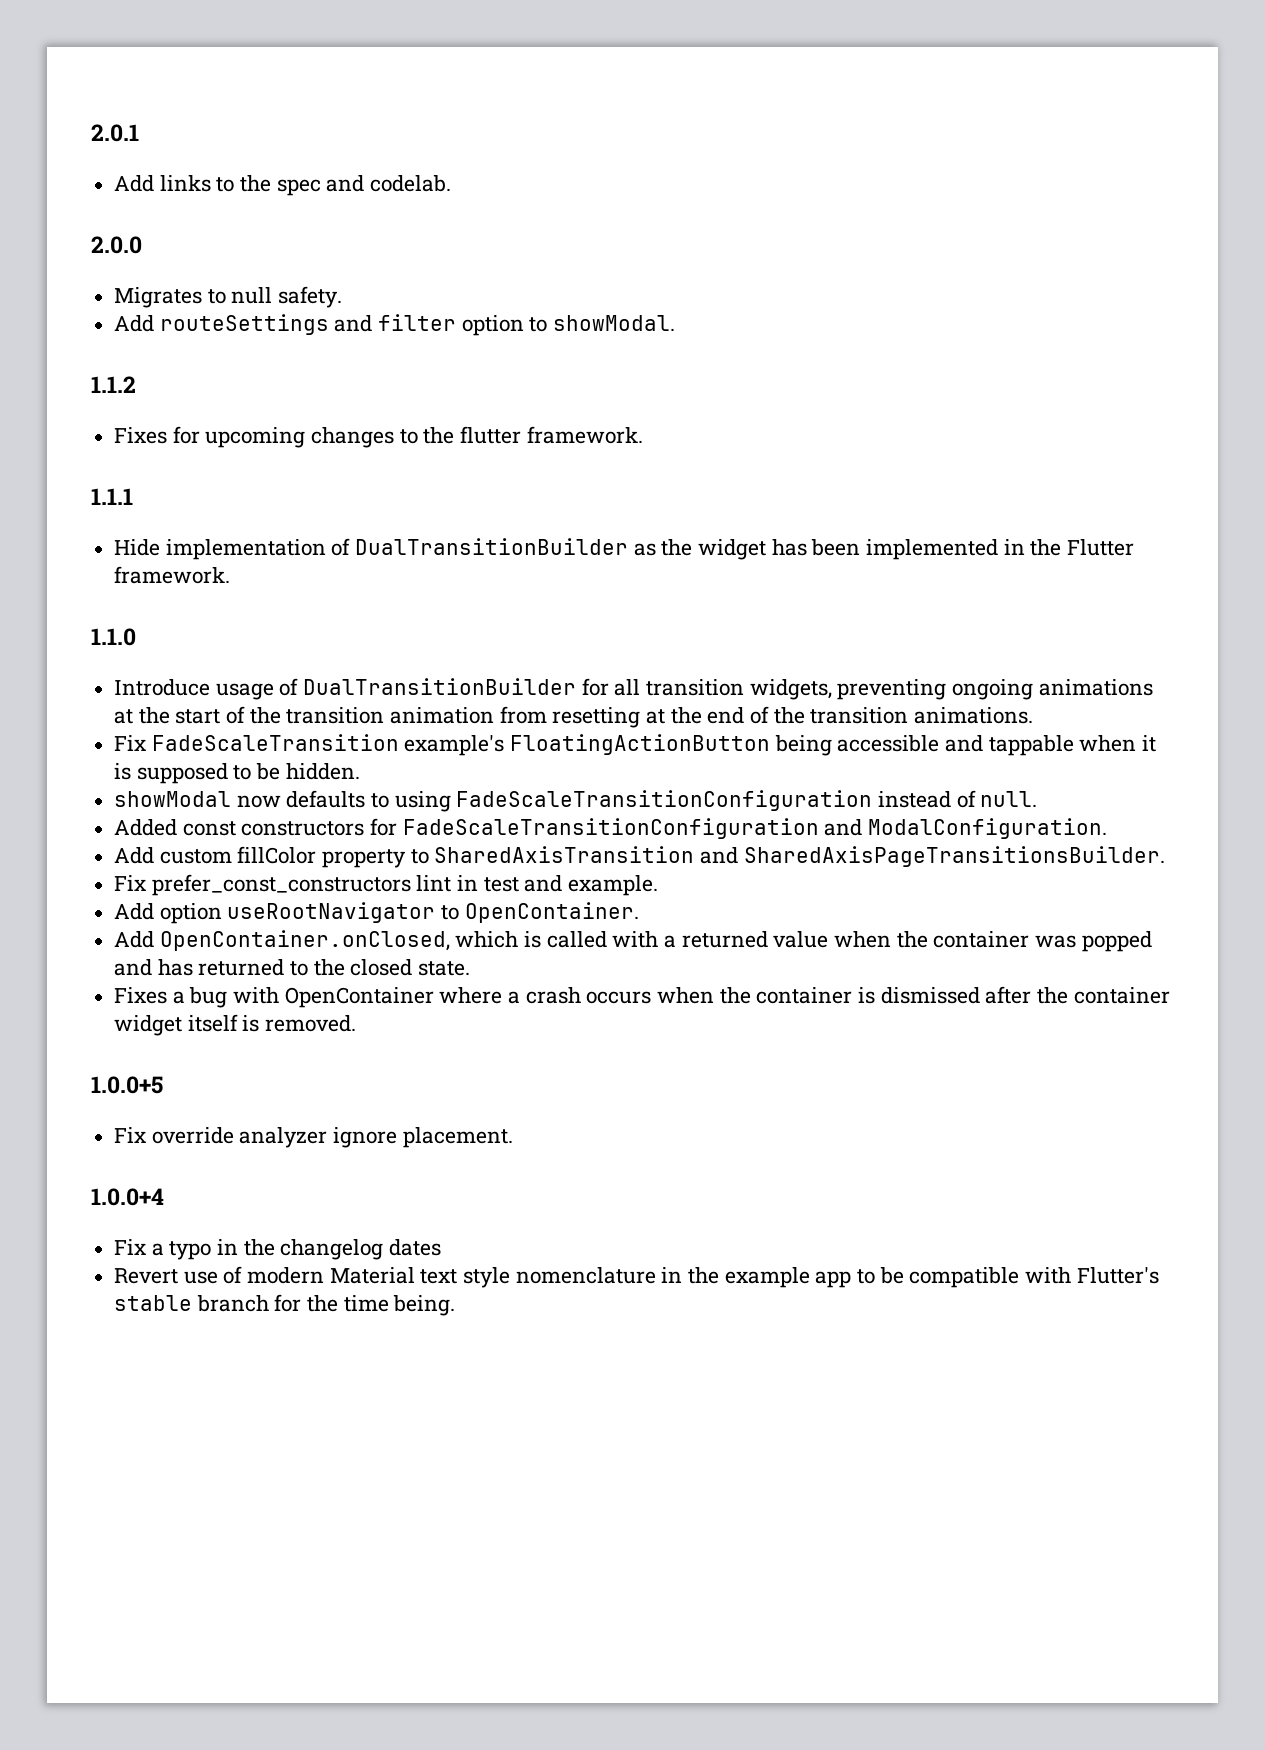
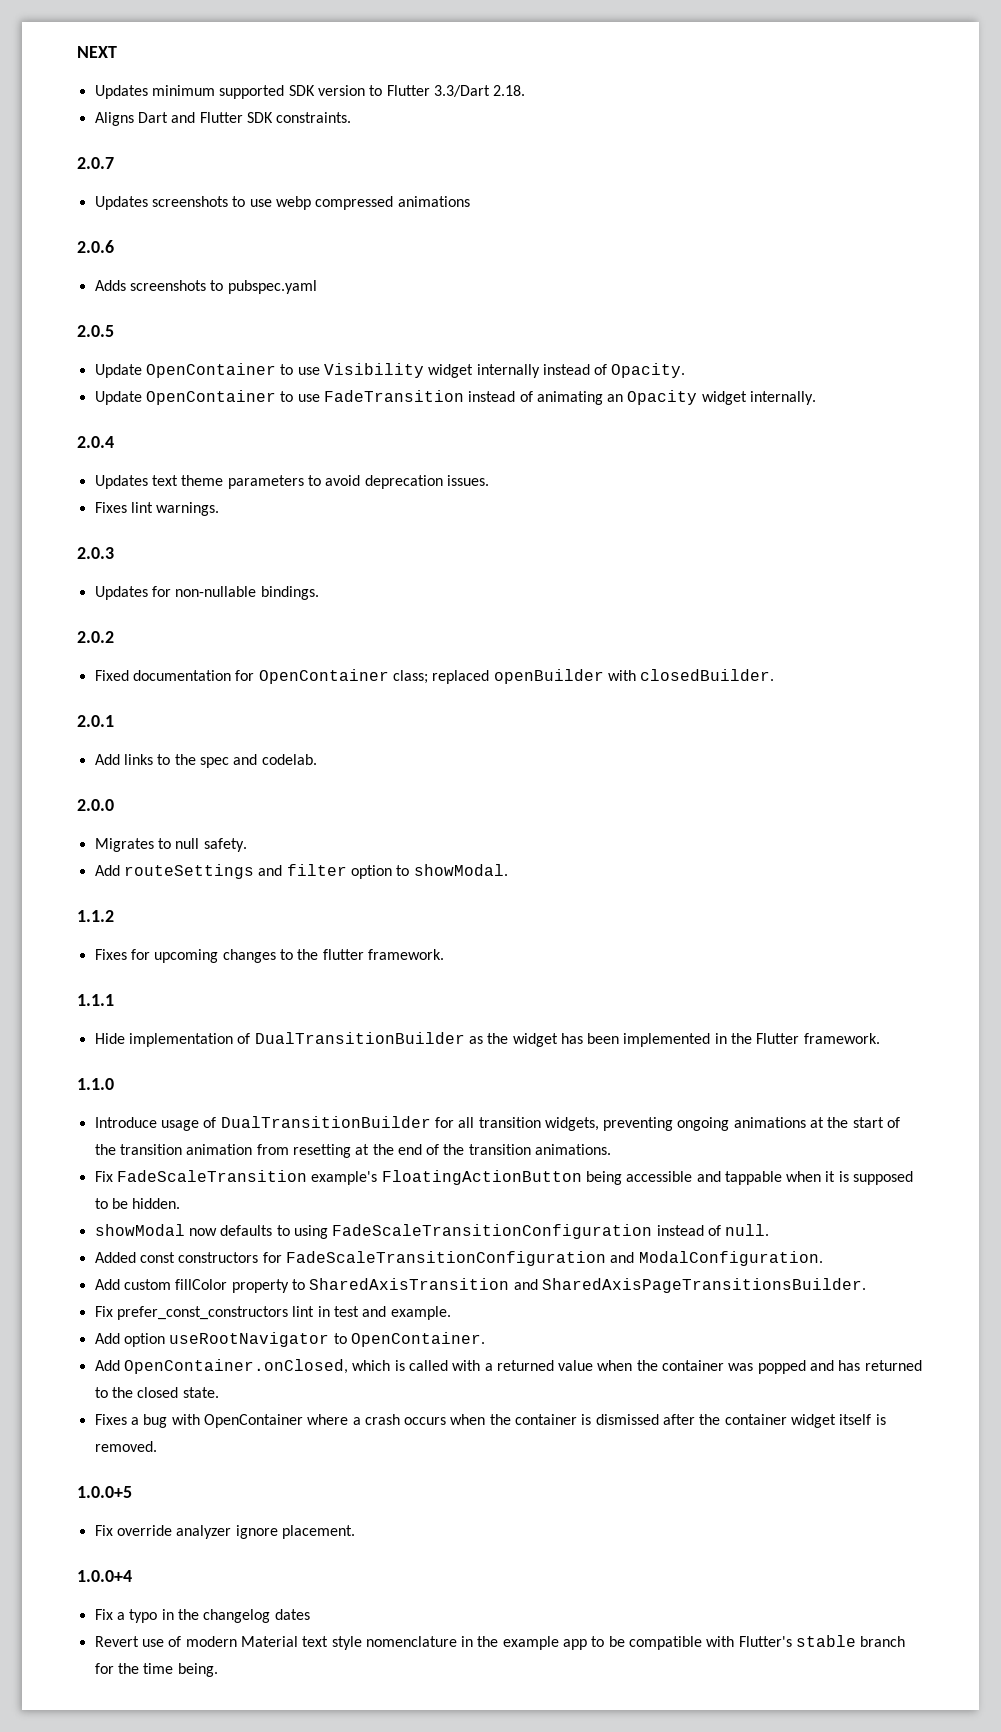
(91, 133) none -> [77,46,117,58] [94,85,526,99] [94,112,352,126] [77,157,114,169] [94,196,470,210] [77,240,114,253] [94,280,317,294] [77,325,114,337] [94,363,686,378] [94,390,817,405] [77,436,114,448] [94,475,489,489] [94,502,220,516] [77,547,114,559] [94,586,319,600] [77,631,114,643] [94,669,775,684] NEXT // Updates minimum supported SDK version to Flutter 3.3/Dart 2.18. // Aligns Dart and Flutter SDK constraints. // 2.0.7 // Updates screenshots to use webp compressed animations // 2.0.6 // Adds screenshots to pubspec.yaml // 2.0.5 // Update OpenContainer to use Visibility widget internally instead of Opacity. // Update OpenContainer to use FadeTransition instead of animating an Opacity widget internally. // 2.0.4 // Updates text theme parameters to avoid deprecation issues. // Fixes lint warnings. // 2.0.3 // Updates for non-nullable bindings. // 2.0.2 // Fixed documentation for OpenContainer class; replaced openBuilder with closedBuilder. //

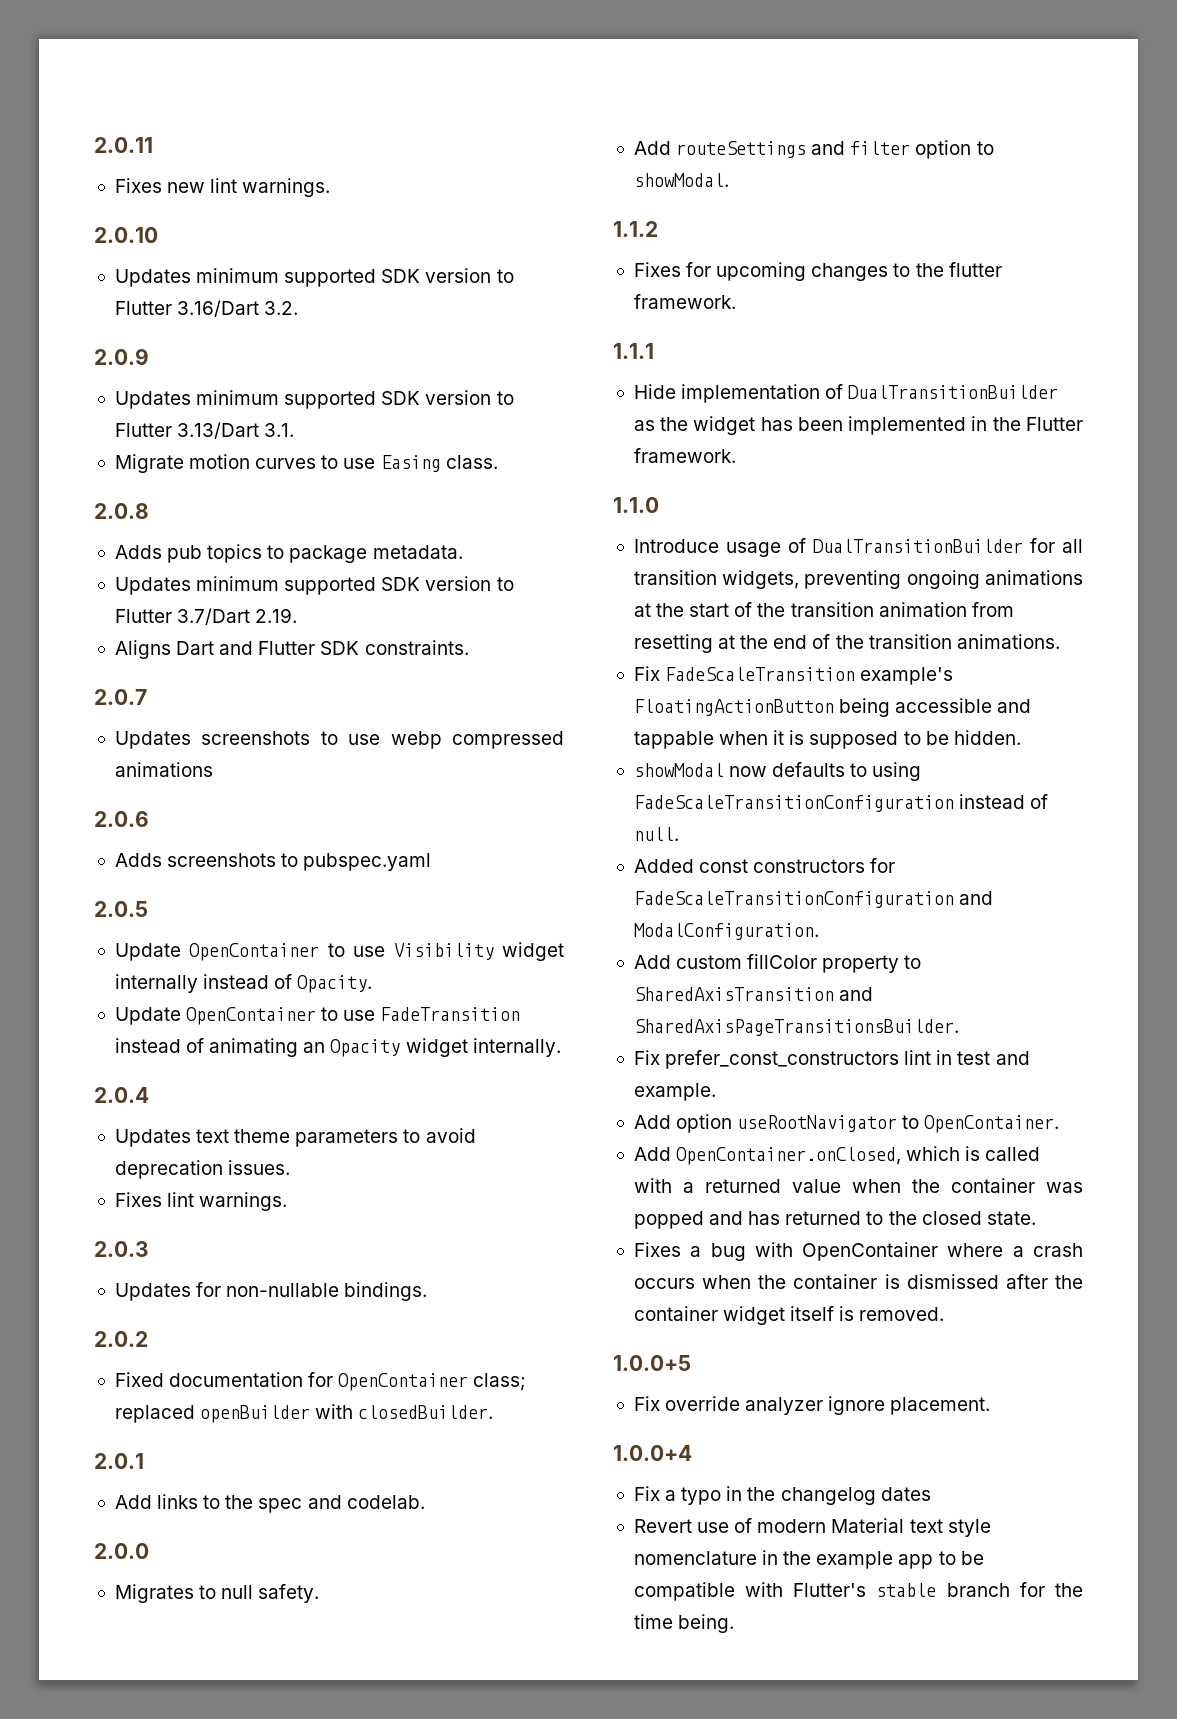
[77,46,117,58] [94,85,526,99] NEXT // Updates minimum supported SDK version to Flutter 3.3/Dart 2.18. -> [94,137,153,153] [114,178,331,197] [94,227,158,243] [114,268,514,287] [114,300,299,317] [94,348,149,365] [114,390,514,409] [114,422,295,439] [114,454,498,473] [94,503,149,519] [114,544,463,563] [114,576,514,595] [114,608,298,625] 2.0.11 // Fixes new lint warnings. // 2.0.10 // Updates minimum supported SDK version to Flutter 3.16/Dart 3.2. // 2.0.9 // Updates minimum supported SDK version to Flutter 3.13/Dart 3.1. // Migrate motion curves to use Easing class. // 2.0.8 // Adds pub topics to package metadata. // Updates minimum supported SDK version to Flutter 3.7/Dart 2.19.

